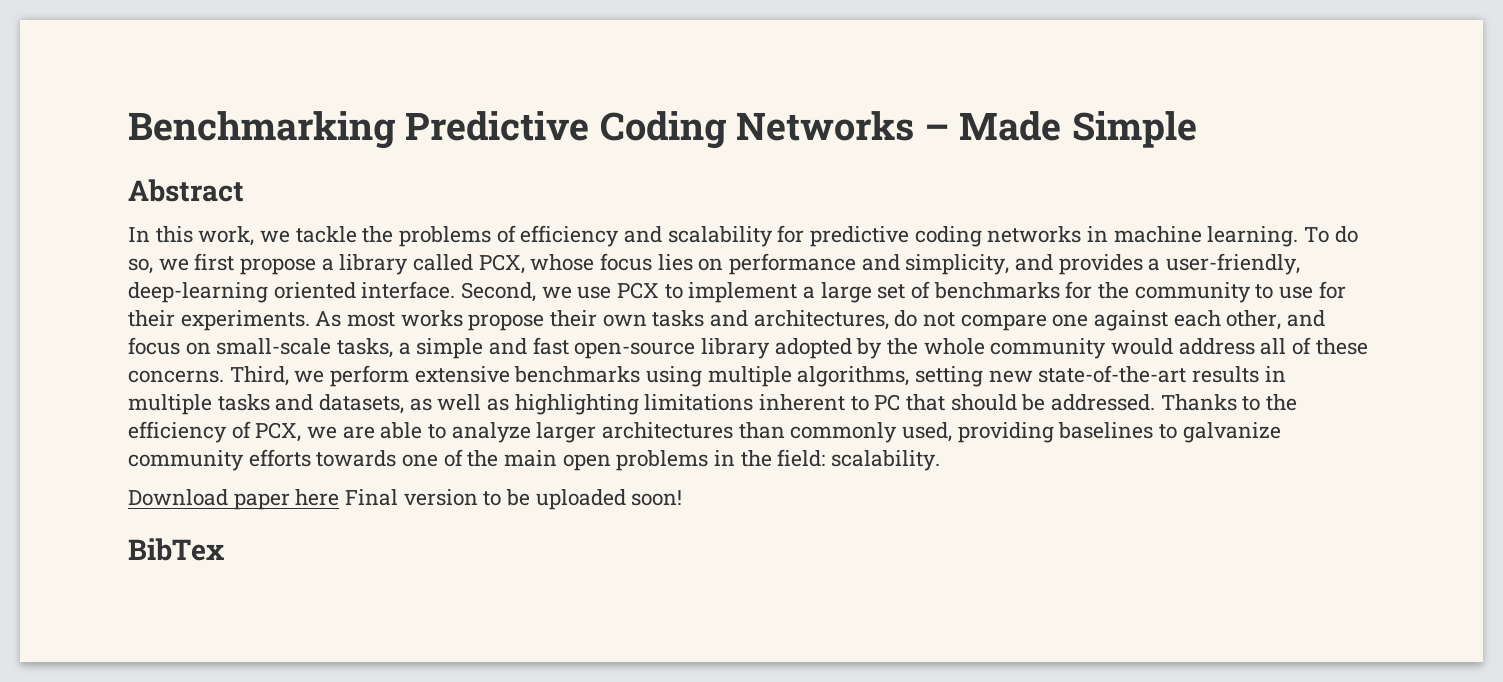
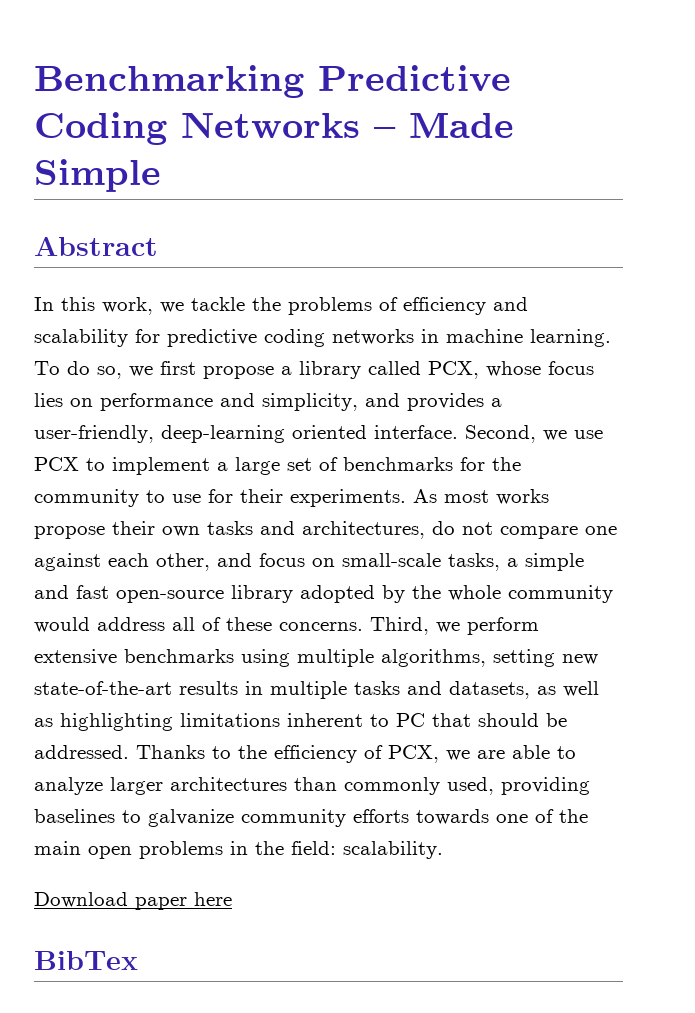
[345,489,683,510] Final version to be uploaded soon! -> (232, 899) none

